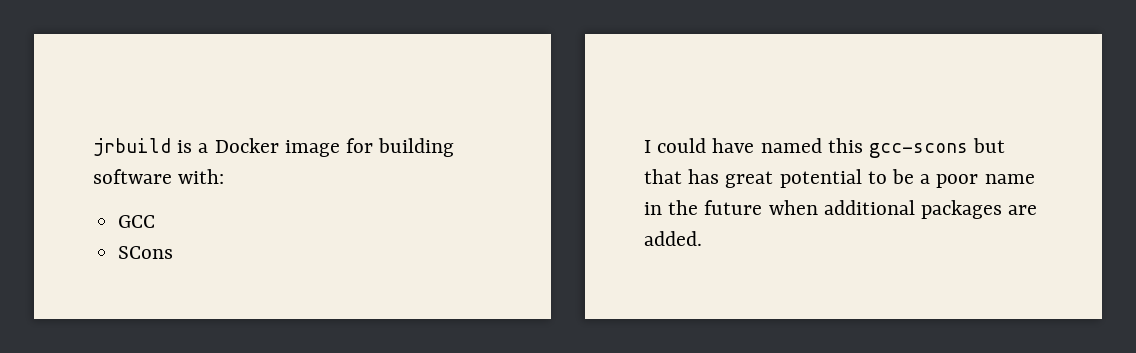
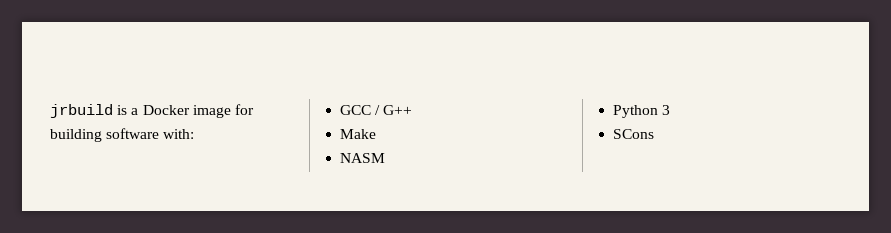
[118,246,174,259] [644,138,1006,158] [644,169,1035,188] [644,200,1038,219] [644,231,702,246] // SCons // I could have named this gcc-scons but that has great potential to be a poor name in the future when additional packages are added. -> [375,105,413,115] [340,129,377,139] [340,153,386,163] [613,105,671,118] [613,129,655,139] / G++ // Make // NASM // Python 3 // SCons

